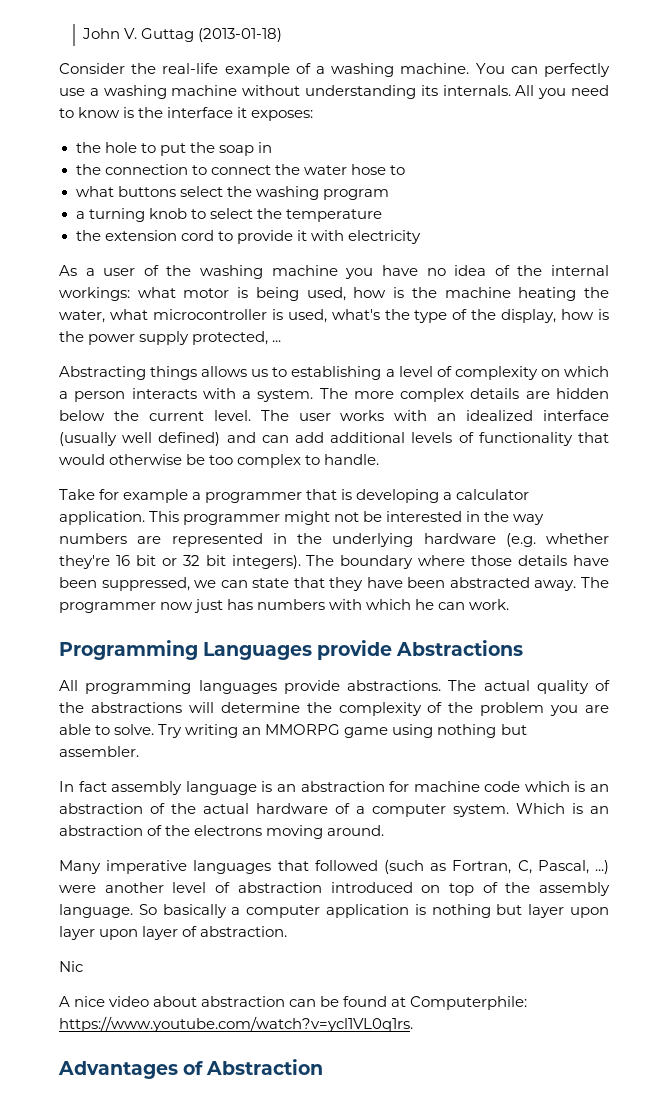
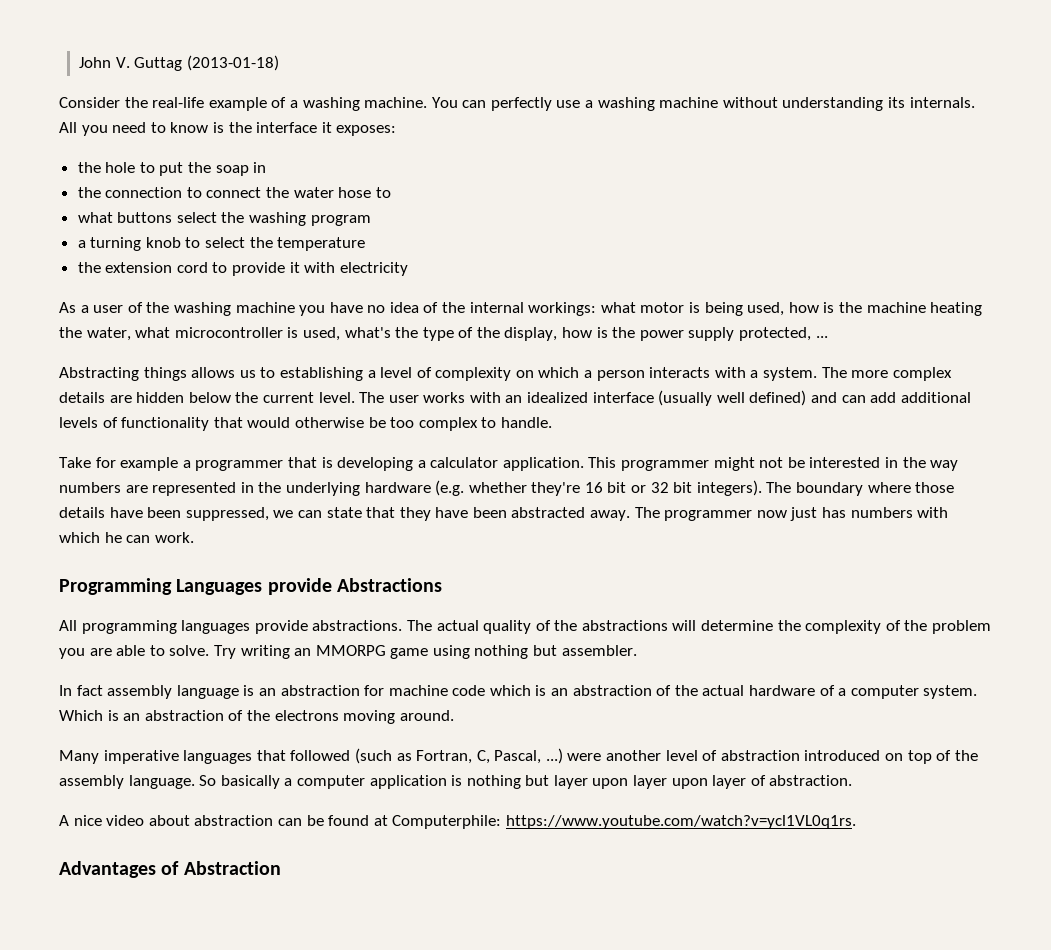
[59,961,83,972] // Nic -> (853, 780) none

